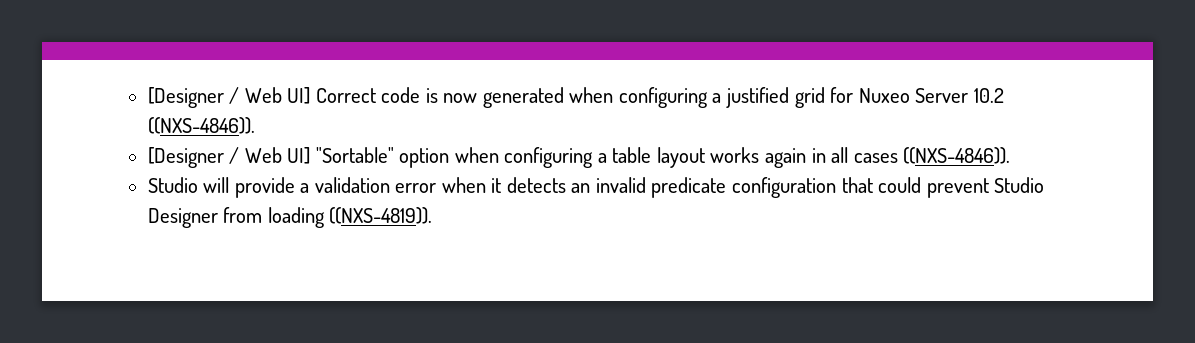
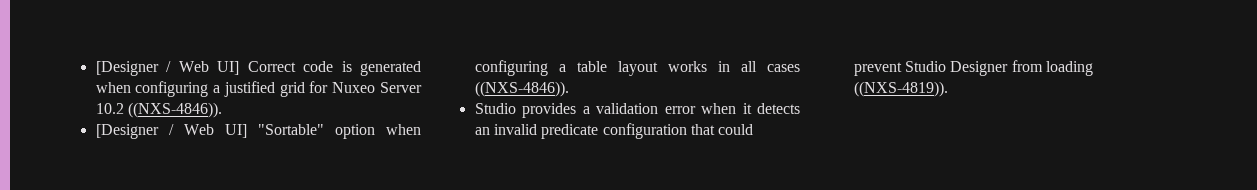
[443,93,478,103] now -> (352, 66) none
[764,148,806,168] again -> (707, 66) none
[203,177,295,198] will provide -> [522,103,577,118] provides

